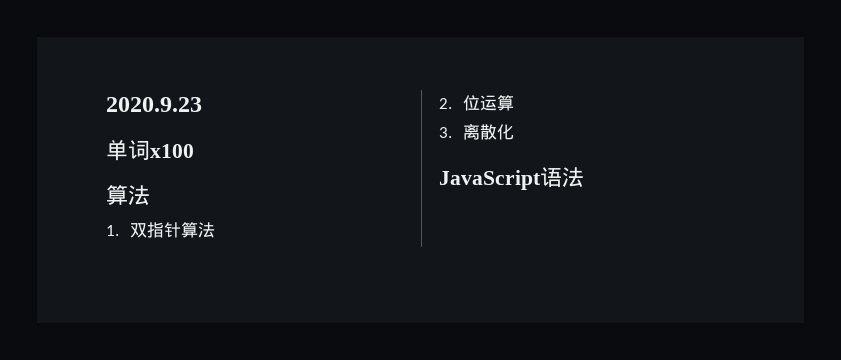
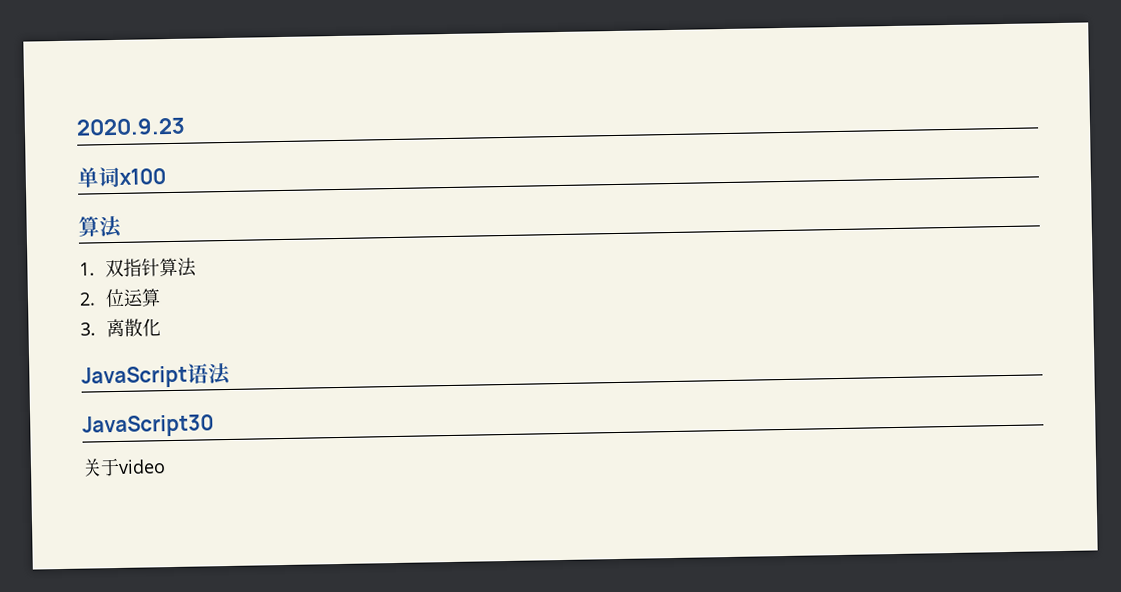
(584, 177) none -> [82,414,214,438] [82,457,166,477] // JavaScript30 // 关于video

